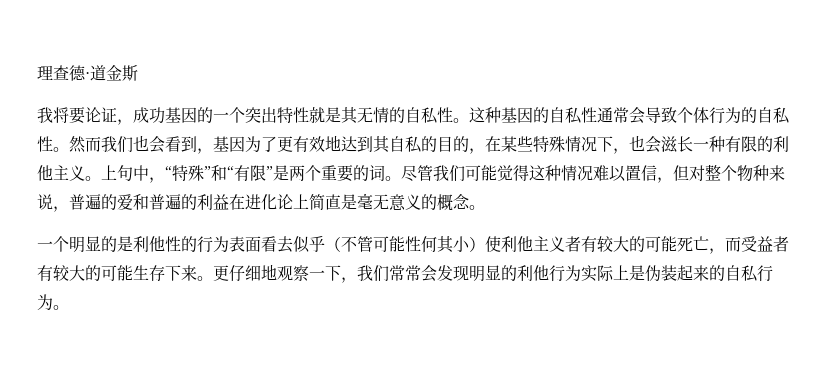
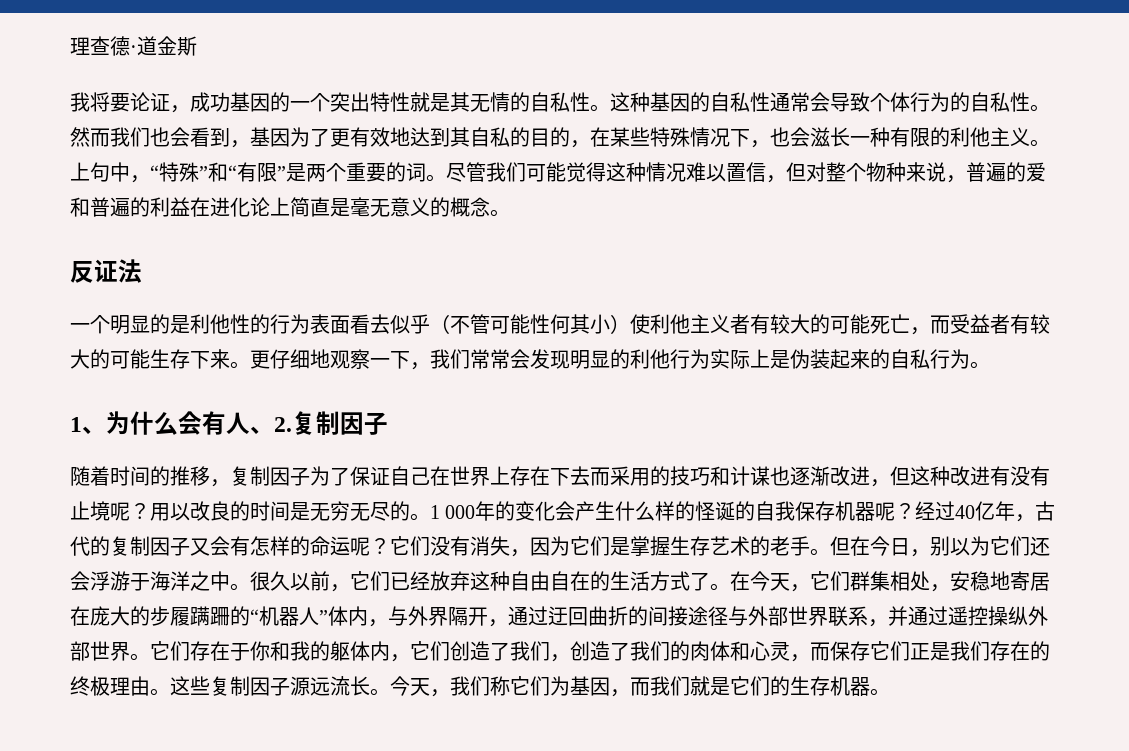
(485, 207) none -> [70,259,142,283] // 反证法
(69, 307) none -> [70,411,388,435] [70,466,1050,487] [70,501,1056,522] [70,536,1050,557] [70,571,1050,592] [70,606,1048,627] [70,641,1050,662] [70,676,890,697] // 1、为什么会有人、2.复制因子 // 随着时间的推移，复制因子为了保证自己在世界上存在下去而采用的技巧和计谋也逐渐改进，但这种改进有没有止境呢？用以改良的时间是无穷无尽的。1 000年的变化会产生什么样的怪诞的自我保存机器呢？经过40亿年，古代的复制因子又会有怎样的命运呢？它们没有消失，因为它们是掌握生存艺术的老手。但在今日，别以为它们还会浮游于海洋之中。很久以前，它们已经放弃这种自由自在的生活方式了。在今天，它们群集相处，安稳地寄居在庞大的步履蹒跚的“机器人”体内，与外界隔开，通过迂回曲折的间接途径与外部世界联系，并通过遥控操纵外部世界。它们存在于你和我的躯体内，它们创造了我们，创造了我们的肉体和心灵，而保存它们正是我们存在的终极理由。这些复制因子源远流长。今天，我们称它们为基因，而我们就是它们的生存机器。

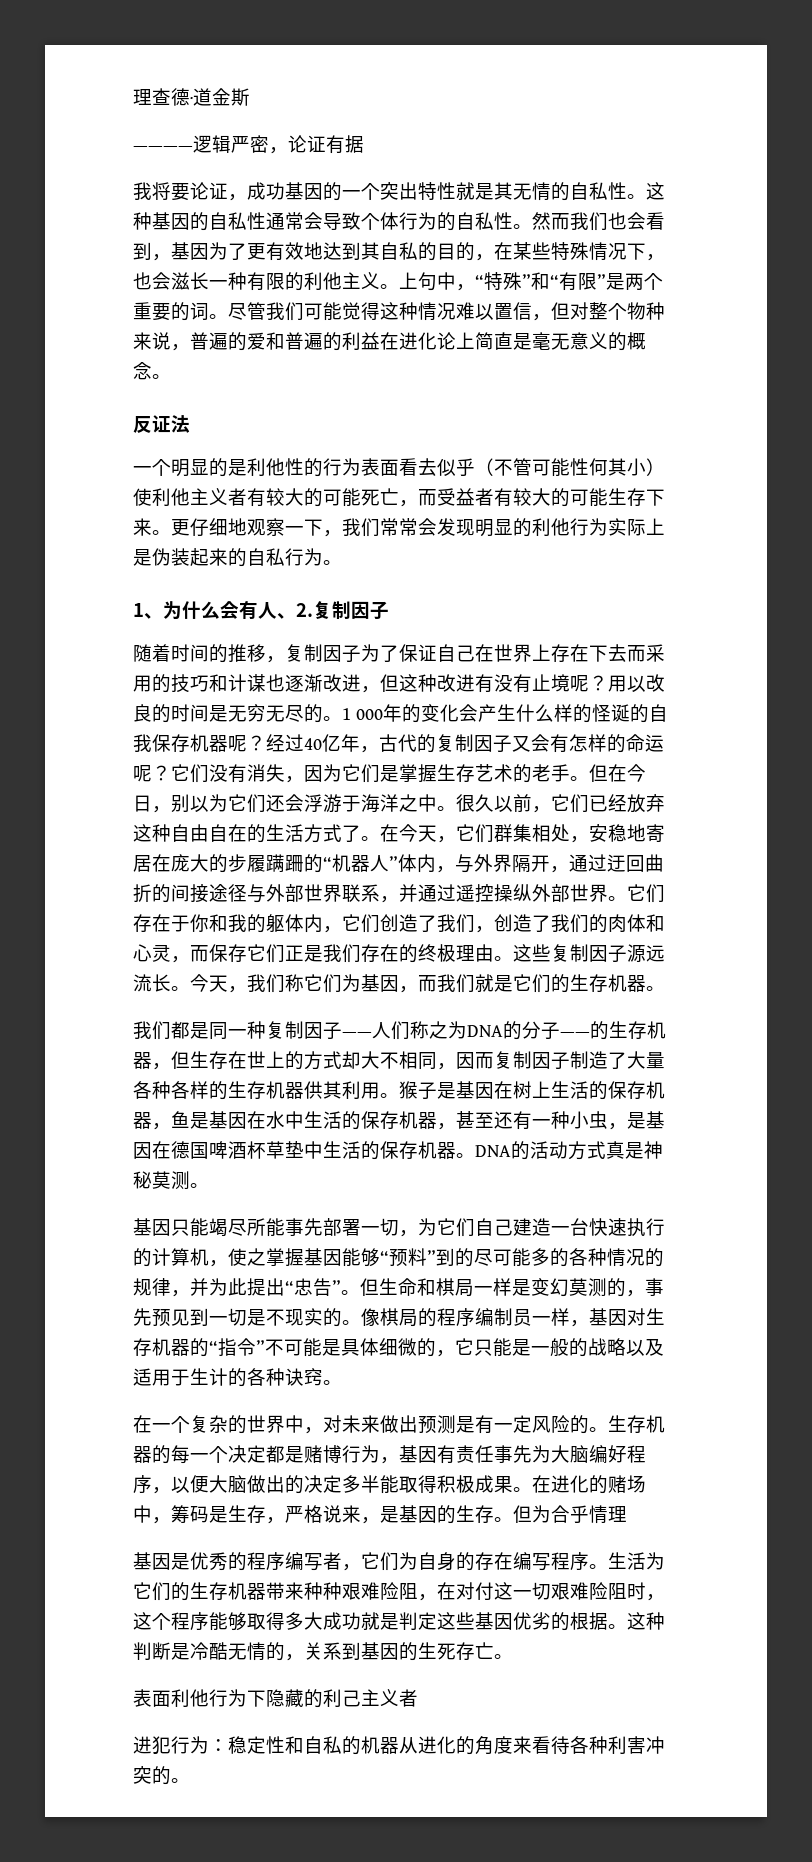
(197, 46) none -> [133,135,364,154] // ————逻辑严密，论证有据
(890, 692) none -> [133,1021,666,1040] [133,1051,665,1070] [133,1081,665,1100] [133,1111,665,1130] [133,1141,663,1160] [133,1171,209,1190] [133,1218,665,1237] [133,1248,664,1267] [133,1278,664,1297] [133,1308,665,1327] [133,1338,664,1357] [133,1368,342,1387] [133,1415,665,1434] [133,1445,646,1464] [133,1475,646,1494] [133,1505,627,1524] [133,1552,665,1571] [133,1582,665,1601] [133,1612,665,1631] [133,1642,513,1661] [133,1689,418,1708] [133,1736,665,1755] [133,1766,190,1785] // 我们都是同一种复制因子——人们称之为DNA的分子——的生存机器，但生存在世上的方式却大不相同，因而复制因子制造了大量各种各样的生存机器供其利用。猴子是基因在树上生活的保存机器，鱼是基因在水中生活的保存机器，甚至还有一种小虫，是基因在德国啤酒杯草垫中生活的保存机器。DNA的活动方式真是神秘莫测。 // 基因只能竭尽所能事先部署一切，为它们自己建造一台快速执行的计算机，使之掌握基因能够“预料”到的尽可能多的各种情况的规律，并为此提出“忠告”。但生命和棋局一样是变幻莫测的，事先预见到一切是不现实的。像棋局的程序编制员一样，基因对生存机器的“指令”不可能是具体细微的，它只能是一般的战略以及适用于生计的各种诀窍。 // 在一个复杂的世界中，对未来做出预测是有一定风险的。生存机器的每一个决定都是赌博行为，基因有责任事先为大脑编好程序，以便大脑做出的决定多半能取得积极成果。在进化的赌场中，筹码是生存，严格说来，是基因的生存。但为合乎情理 // 基因是优秀的程序编写者，它们为自身的存在编写程序。生活为它们的生存机器带来种种艰难险阻，在对付这一切艰难险阻时，这个程序能够取得多大成功就是判定这些基因优劣的根据。这种判断是冷酷无情的，关系到基因的生死存亡。 // 表面利他行为下隐藏的利己主义者 // 进犯行为：稳定性和自私的机器从进化的角度来看待各种利害冲突的。

